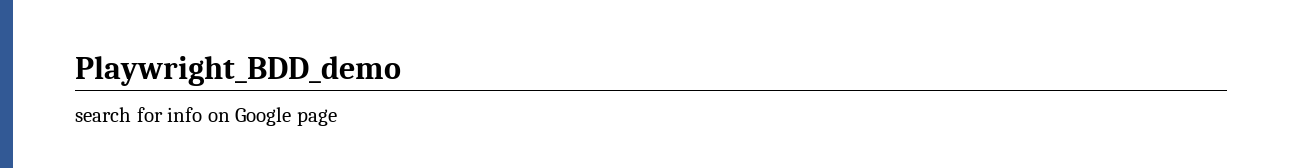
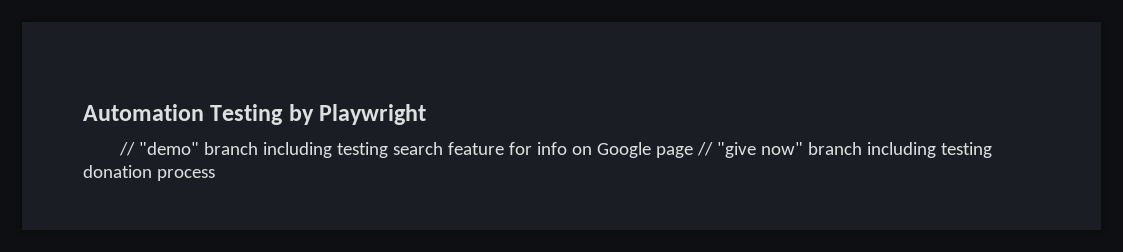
[75,56,401,86] [75,107,131,122] Playwright_BDD_demo // search -> [83,104,427,125] [119,142,505,158] Automation Testing by Playwright // // "demo" branch including testing search feature
(337, 117) none -> [697,142,993,158] [83,165,215,181] // "give now" branch including testing donation process

